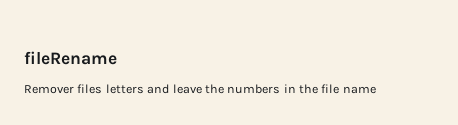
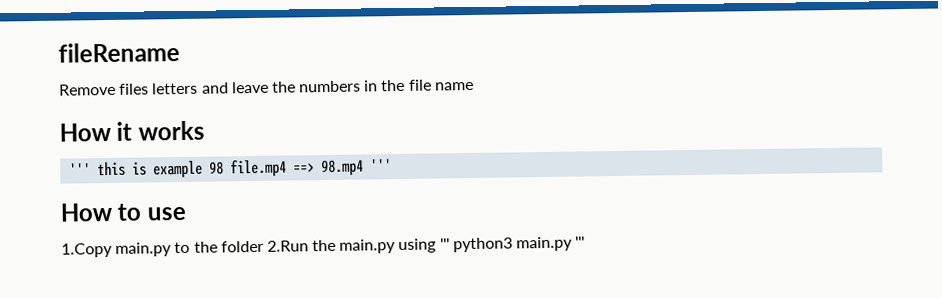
[24,85,74,94] Remover -> [59,83,116,96] Remove
(376, 90) none -> [59,120,205,142] [69,158,393,179] [60,202,186,222] [61,236,586,258] // How it works // ''' this is example 98 file.mp4 ==> 98.mp4 ''' // How to use // 1.Copy main.py to the folder 2.Run the main.py using ''' python3 main.py '''

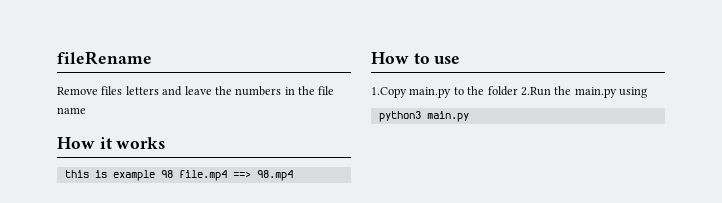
[69,162,92,176] ''' -> (166, 143) none
[370,158,393,172] ''' -> (293, 175) none
[439,238,450,250] ''' -> (647, 92) //
[575,236,586,248] ''' -> (469, 116) none

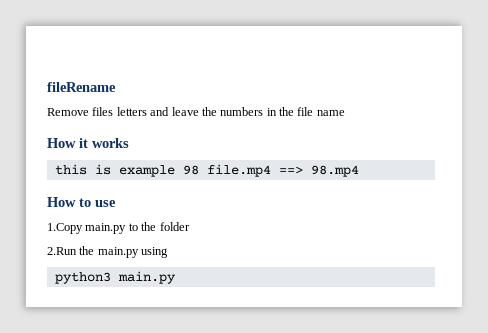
(518, 91) none -> (190, 226) //

